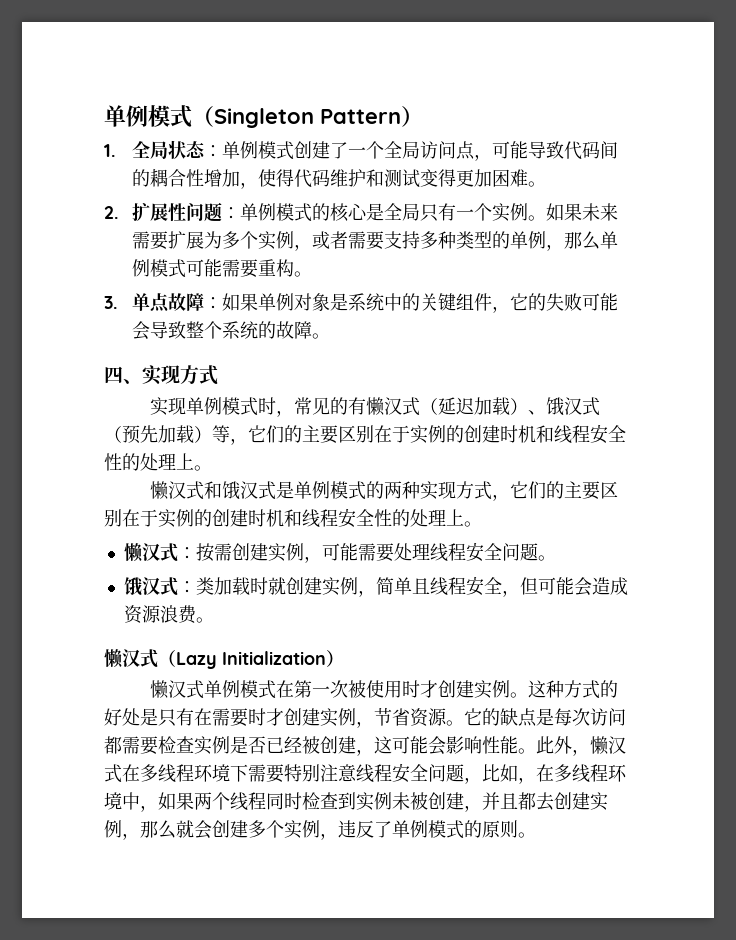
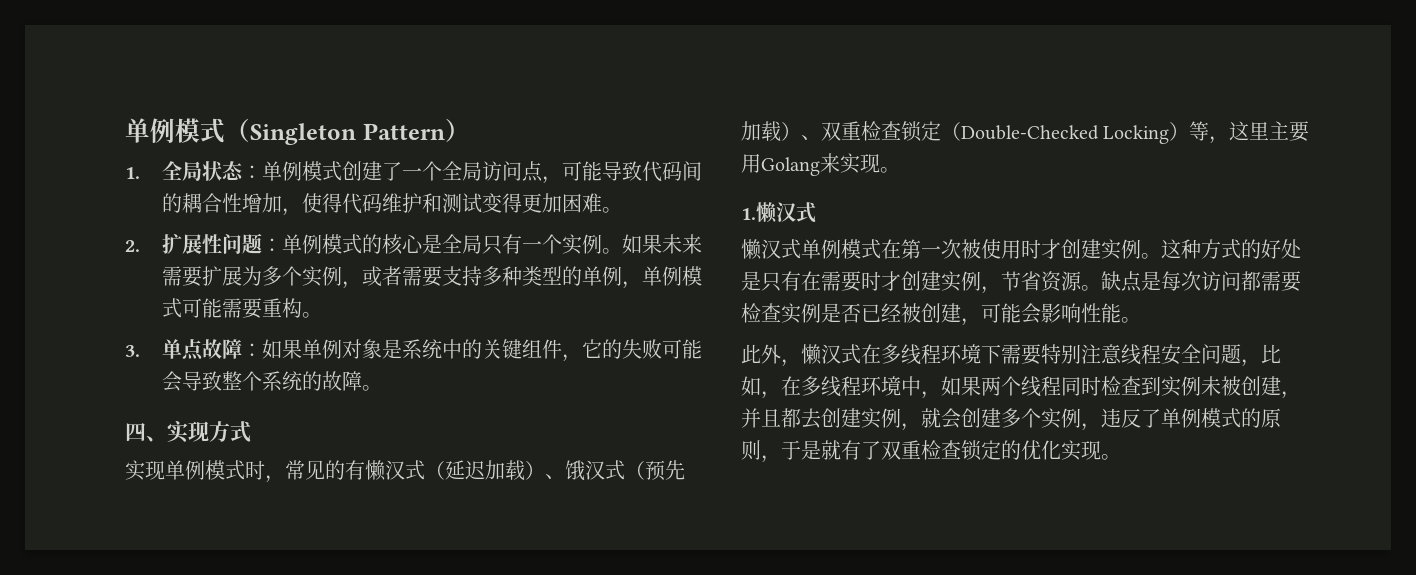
[563,231,600,250] 那么 -> (642, 285) none
[212,424,626,445] [104,453,212,471] [150,481,619,501] [104,508,482,528] [123,542,556,563] [123,576,628,597] [123,605,214,624] [104,649,344,669] 等，它们的主要区别在于实例的创建时机和线程安全性的处理上。 // 懒汉式和饿汉式是单例模式的两种实现方式，它们的主要区别在于实例的创建时机和线程安全性的处理上。 // 懒汉式：按需创建实例，可能需要处理线程安全问题。 // 饿汉式：类加载时就创建实例，简单且线程安全，但可能会造成资源浪费。 // 懒汉式（Lazy Initialization） -> [801,121,1310,144] [741,153,900,176] [741,202,816,223] 、双重检查锁定（Double-Checked Locking）等，这里主要用Golang来实现。 // 1.懒汉式
[464,708,500,726] 它的 -> (1101, 288) none
[374,736,392,754] 这 -> (981, 322) none
(536, 751) none -> (1141, 320) //
[140,820,176,839] 那么 -> (921, 427) none
(518, 829) none -> [761,440,1101,463] ，于是就有了双重检查锁定的优化实现

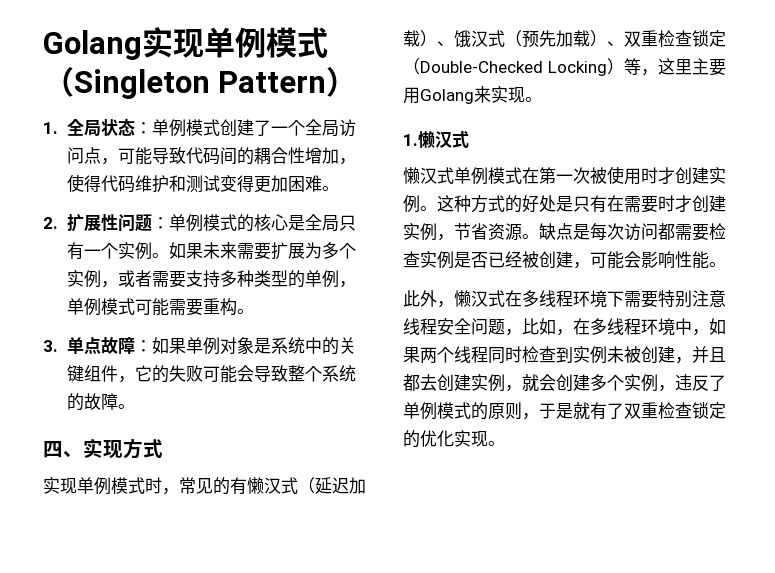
(125, 130) none -> [43,27,204,60] Golang实现

